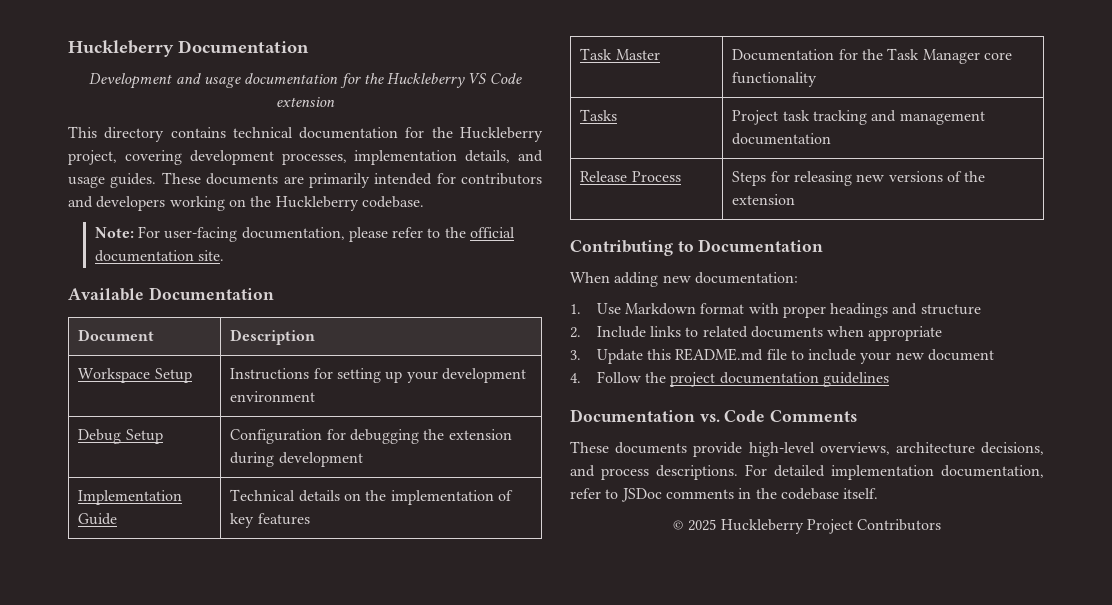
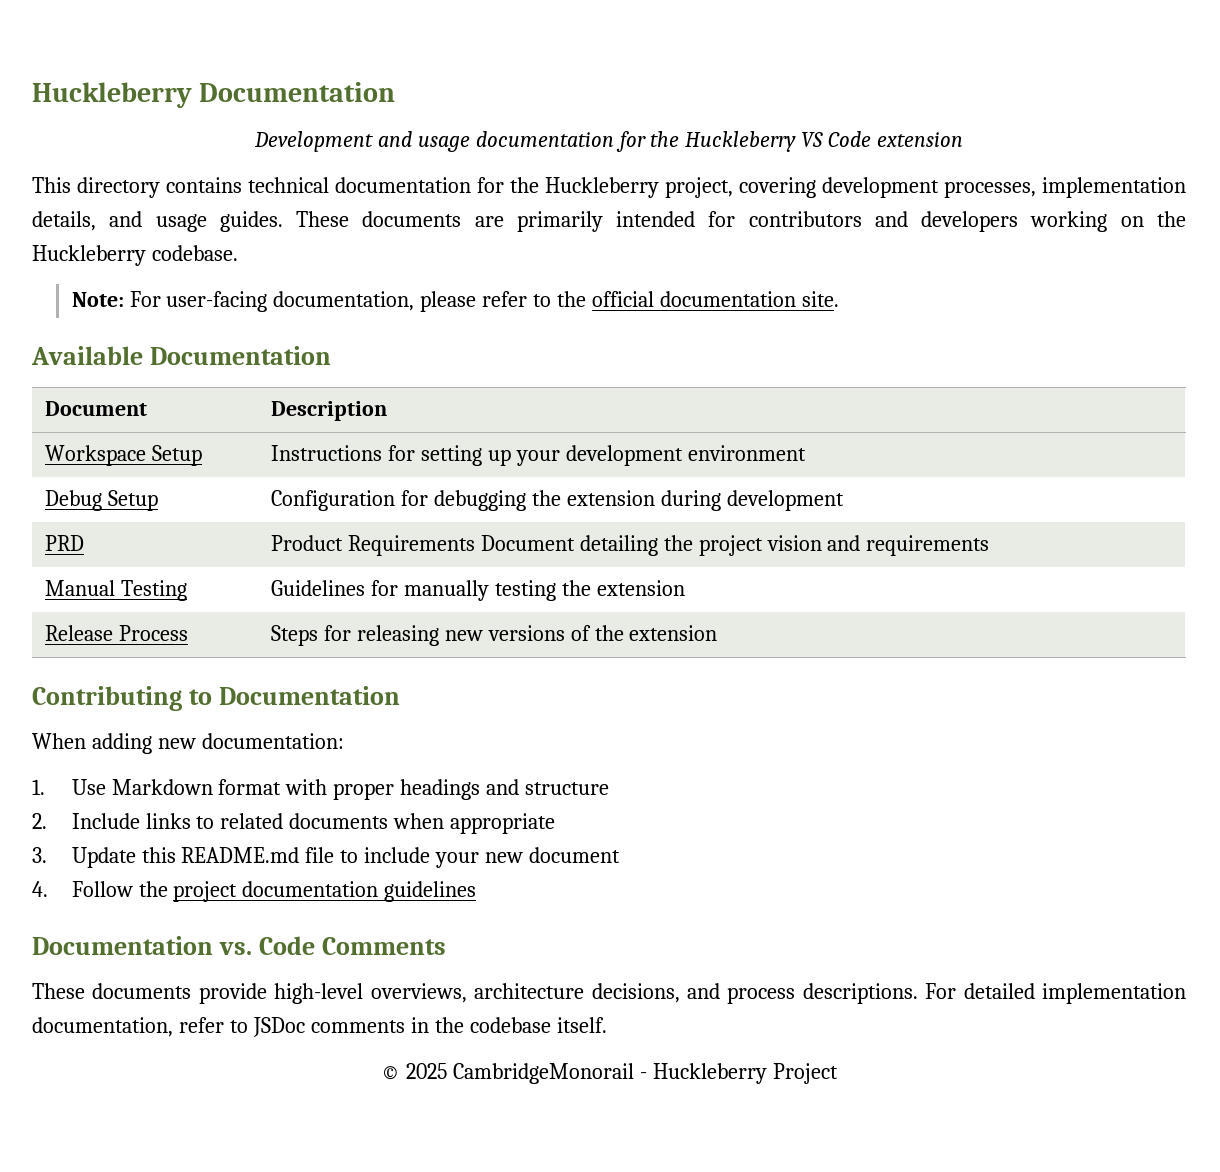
[78,490,183,505] [78,513,118,525] [230,489,513,505] [230,513,310,528] [580,48,660,60] [732,48,1012,64] [732,72,818,87] [580,109,618,121] [732,110,985,125] [732,133,832,145] Implementation Guide | Technical details on the implementation of key features // Task Master | Documentation for the Task Manager core functionality // Tasks | Project task tracking and management documentation -> [44,535,84,551] [270,535,990,556] [44,580,187,601] [270,580,685,601] PRD | Product Requirements Document detailing the project vision and requirements // Manual Testing | Guidelines for manually testing the extension
(717, 525) none -> [453,1063,647,1084] CambridgeMonorail -
[857,519,942,531] Contributors -> (838, 1073) none

